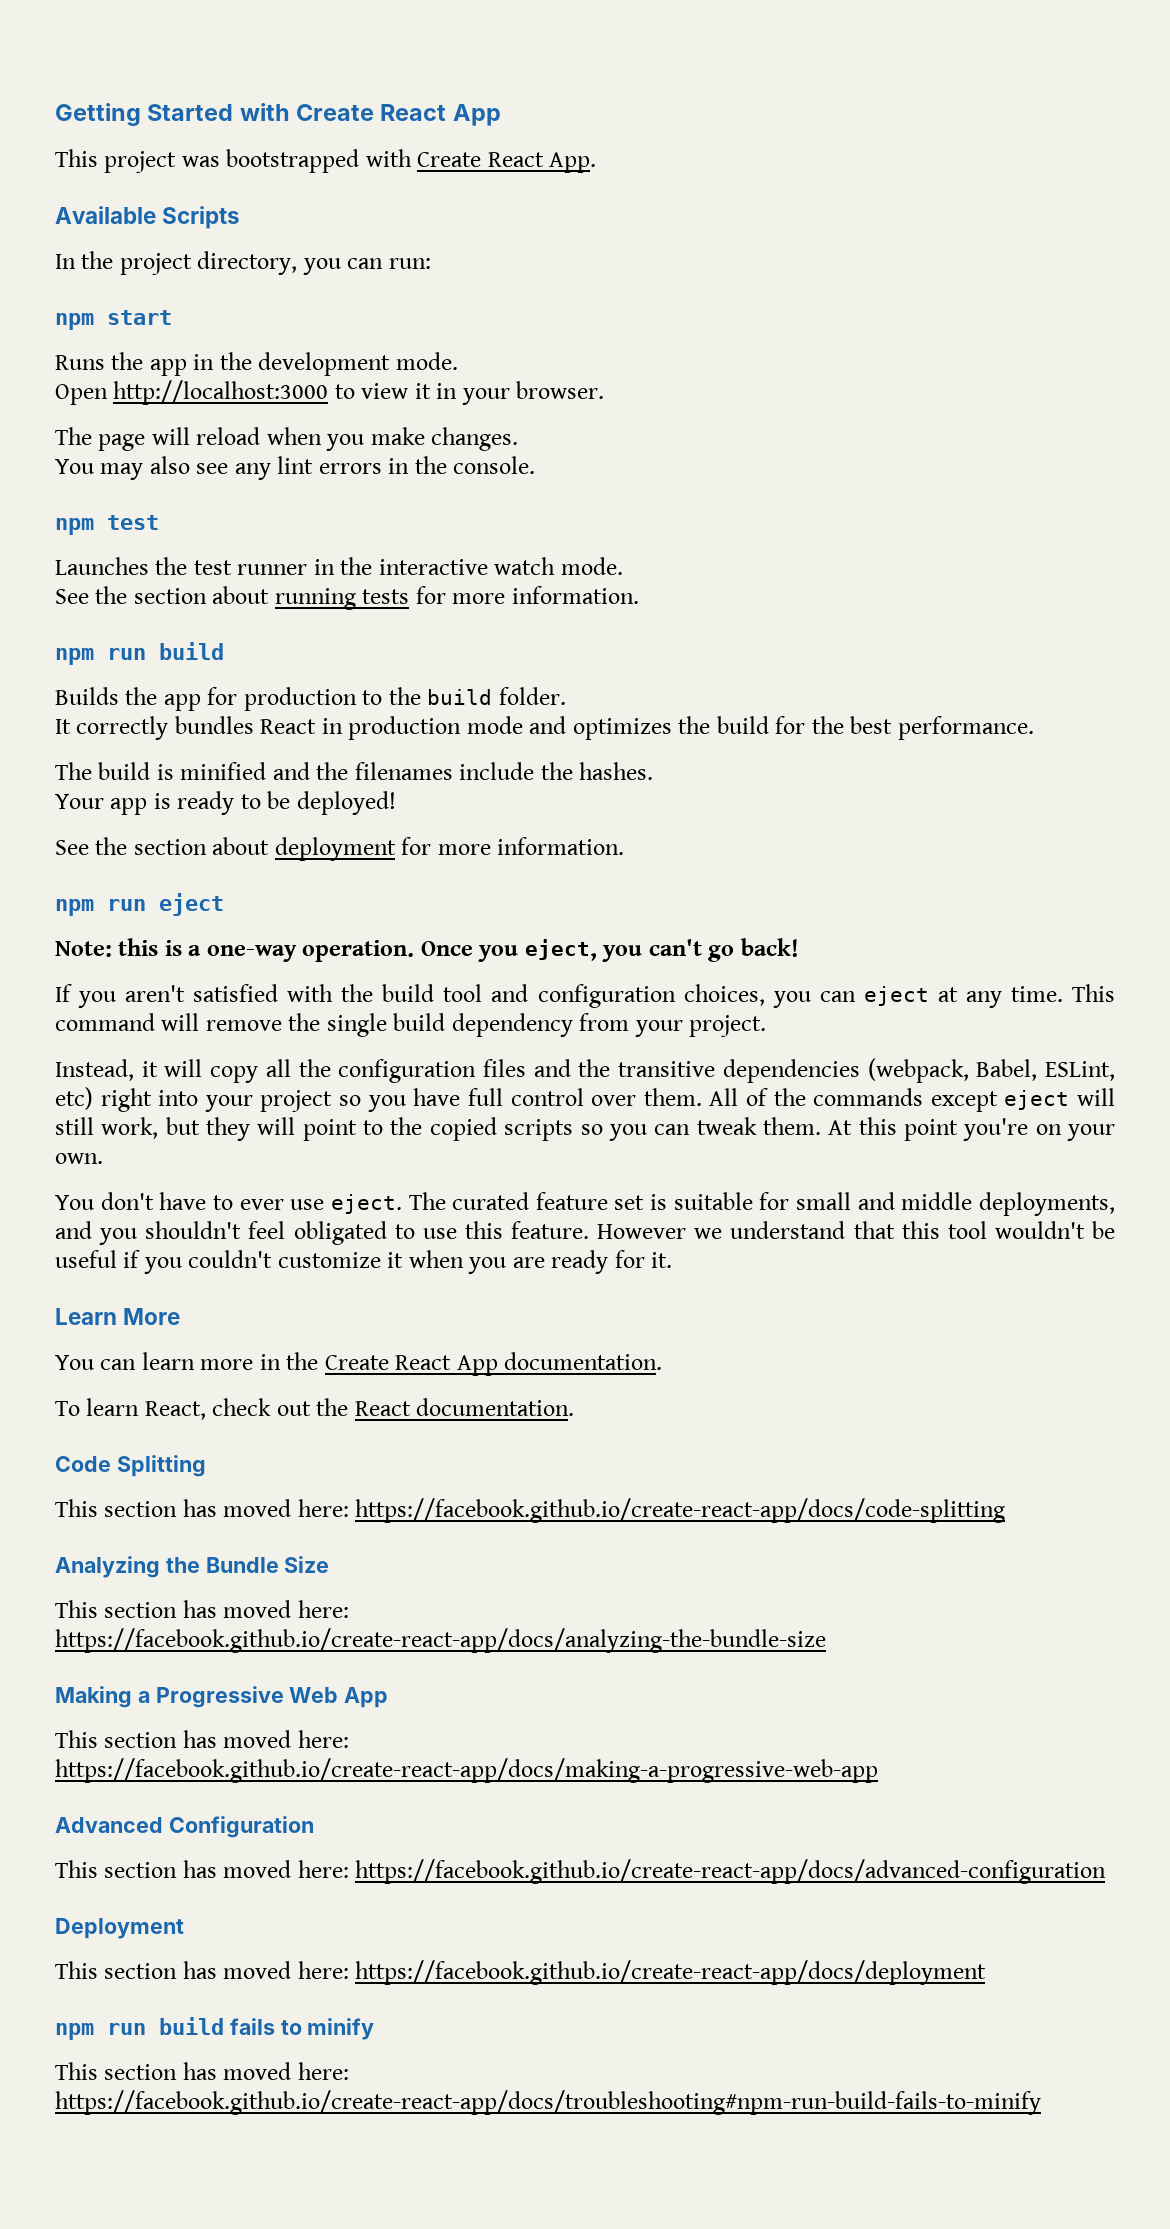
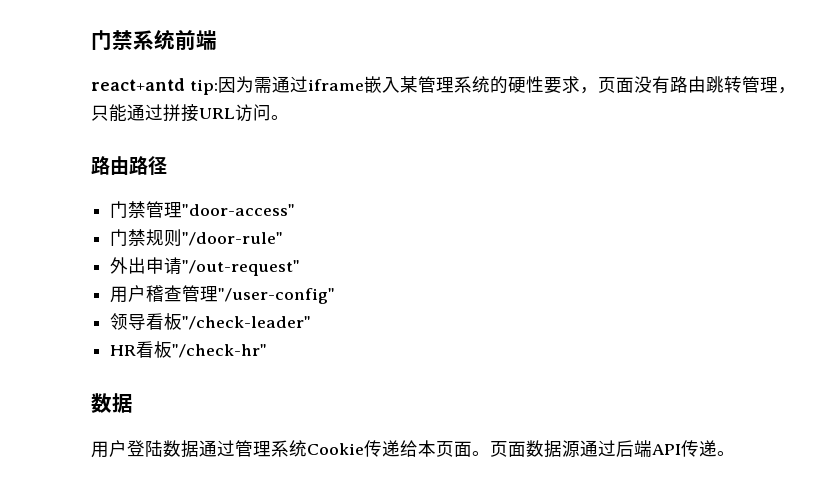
[55,103,501,126] [55,149,597,173] [55,206,241,229] [55,251,431,275] [55,310,172,330] [55,352,458,376] [55,380,605,405] [55,427,519,451] [55,456,536,480] [55,515,159,535] [55,557,623,575] [55,586,639,610] [55,642,224,665] [55,687,566,711] [55,716,1034,740] [55,762,654,780] [55,791,396,815] [55,837,625,861] [55,893,224,916] [55,938,799,962] [55,984,1115,1008] [55,1013,767,1037] [55,1058,1115,1083] [55,1087,1115,1112] [55,1117,1115,1141] [55,1153,103,1164] [55,1192,1115,1216] [55,1221,1115,1245] [55,1250,673,1274] [55,1308,181,1325] [55,1352,663,1376] [55,1398,575,1420] [55,1455,206,1477] [55,1498,1006,1523] [55,1556,330,1578] [55,1600,349,1618] [55,1628,826,1653] [55,1686,389,1708] [55,1730,349,1748] [55,1758,878,1783] [55,1816,314,1838] [55,1859,1107,1884] [55,1918,184,1939] [55,1960,987,1985] [55,2017,375,2040] [55,2062,349,2080] [55,2090,1041,2115] Getting Started with Create React App // This project was bootstrapped with Create React App. // Available Scripts // In the project directory, you can run: // npm start // Runs the app in the development mode. // Open http://localhost:3000 to view it in your browser. // The page will reload when you make changes. // You may also see any lint errors in the console. // npm test // Launches the test runner in the interactive watch mode. // See the section about running tests for more information. // npm run build // Builds the app for production to the build folder. // It correctly bundles React in production mode and optimizes the build for the best performance. // The build is minified and the filenames include the hashes. // Your app is ready to be deployed! // See the section about deployment for more information. // npm run eject // Note: this is a one-way operation. Once you eject, you can't go back! // If you aren't satisfied with the build tool and configuration choices, you can eject at any time. This command will remove the single build dependency from your project. // Instead, it will copy all the configuration files and the transitive dependencies (webpack, Babel, ESLint, etc) right into your project so you have full control over them. All of the commands except eject will still work, but they will point to the copied scripts so you can tweak them. At this point you're on your own. // You don't have to ever use eject. The curated feature set is suitable for small and middle deployments, and you shouldn't feel obligated to use this feature. However we understand that this tool wouldn't be useful if you couldn't customize it when you are ready for it. // Learn More // You can learn more in the Create React App documentation. // To learn React, check out the React documentation. // Code Splitting // This section has moved here: https://facebook.github.io/create-react-app/docs/code-splitting // Analyzing the Bundle Size // This section has moved here: https://facebook.github.io/create-react-app/docs/analyzing-the-bundle-size // Making a Progressive Web App // This section has moved here: https://facebook.github.io/create-react-app/docs/making-a-progressive-web-app // Advanced Configuration // This section has moved here: https://facebook.github.io/create-react-app/docs/advanced-configuration // Deployment // This section has moved here: https://facebook.github.io/create-react-app/docs/deployment // npm run build fails to minify // This section has moved here: https://facebook.github.io/create-react-app/docs/troubleshooting#npm-run-build-fails-to-minify -> [91,29,217,51] [91,76,796,95] [91,104,289,122] [91,156,167,175] [110,201,296,218] [110,229,284,247] [110,257,301,276] [110,285,336,304] [110,313,312,330] [110,341,268,358] [91,393,133,413] [91,440,735,458] 门禁系统前端 // react+antd tip:因为需通过iframe嵌入某管理系统的硬性要求，页面没有路由跳转管理，只能通过拼接URL访问。 // 路由路径 // 门禁管理"door-access" // 门禁规则"/door-rule" // 外出申请"/out-request" // 用户稽查管理"/user-config" // 领导看板"/check-leader" // HR看板"/check-hr" // 数据 // 用户登陆数据通过管理系统Cookie传递给本页面。页面数据源通过后端API传递。

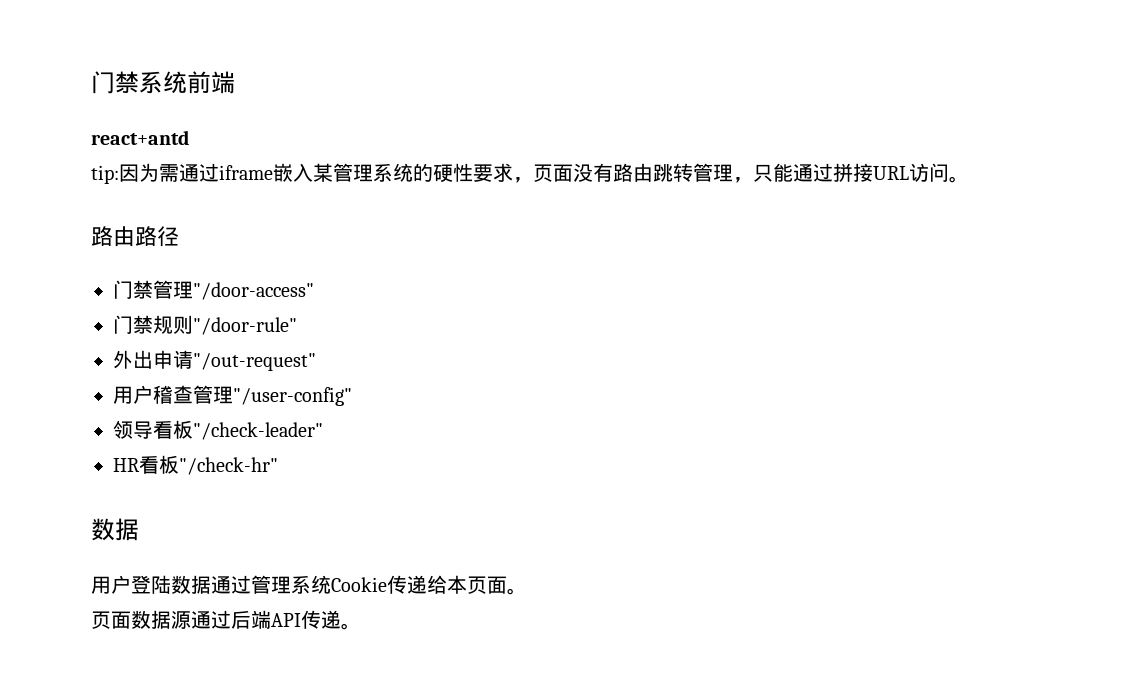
(185, 84) none -> (189, 137) //
[182,204,296,216] "door-access" -> [193,282,314,300] "/door-access"
(490, 453) none -> (527, 591) //

